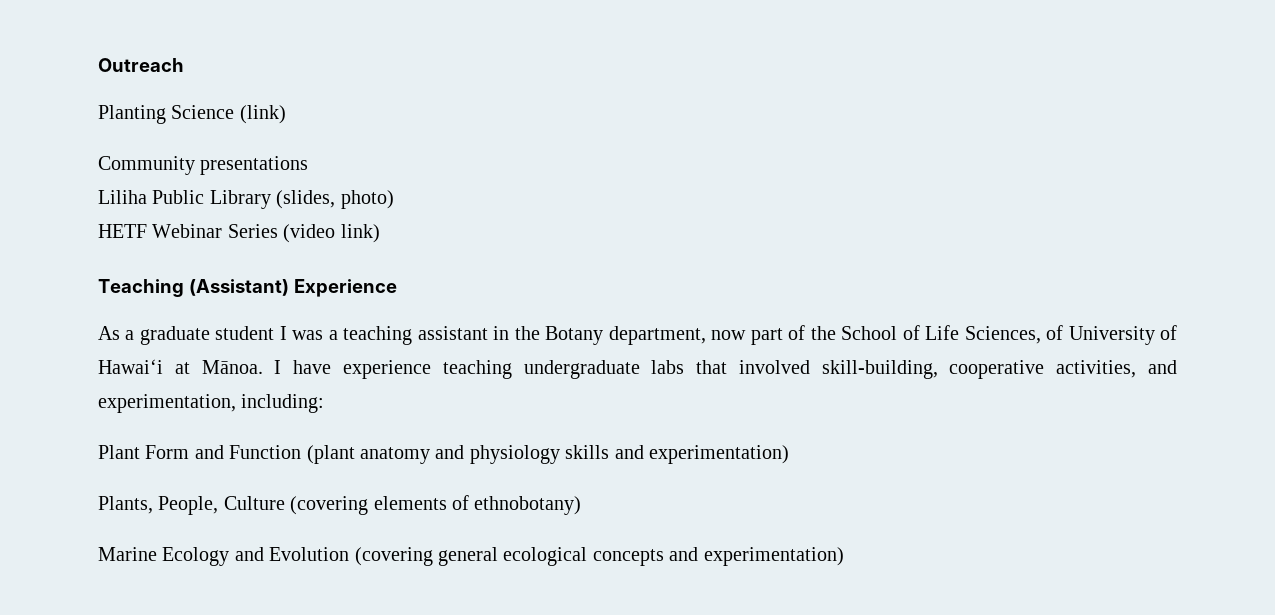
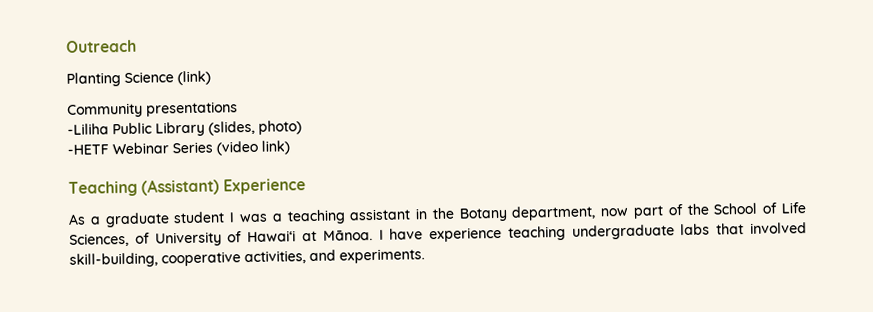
[98,190,147,204] Liliha -> [67,123,109,135] -Liliha
[98,224,147,238] HETF -> [67,144,109,155] -HETF
[98,394,325,413] [98,445,789,464] [98,495,582,515] [98,547,844,566] experimentation, including: // Plant Form and Function (plant anatomy and physiology skills and experimentation) // Plants, People, Culture (covering elements of ethnobotany) // Marine Ecology and Evolution (covering general ecological concepts and experimentation) -> [339,248,425,264] experiments.

